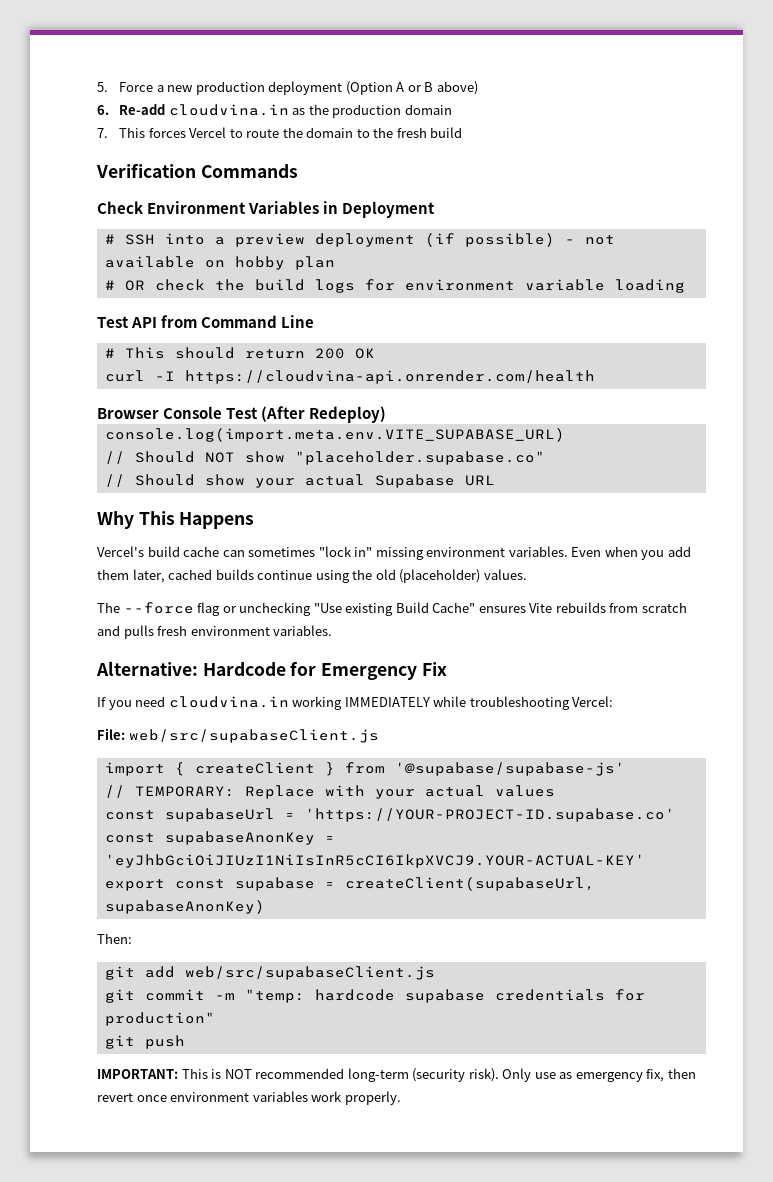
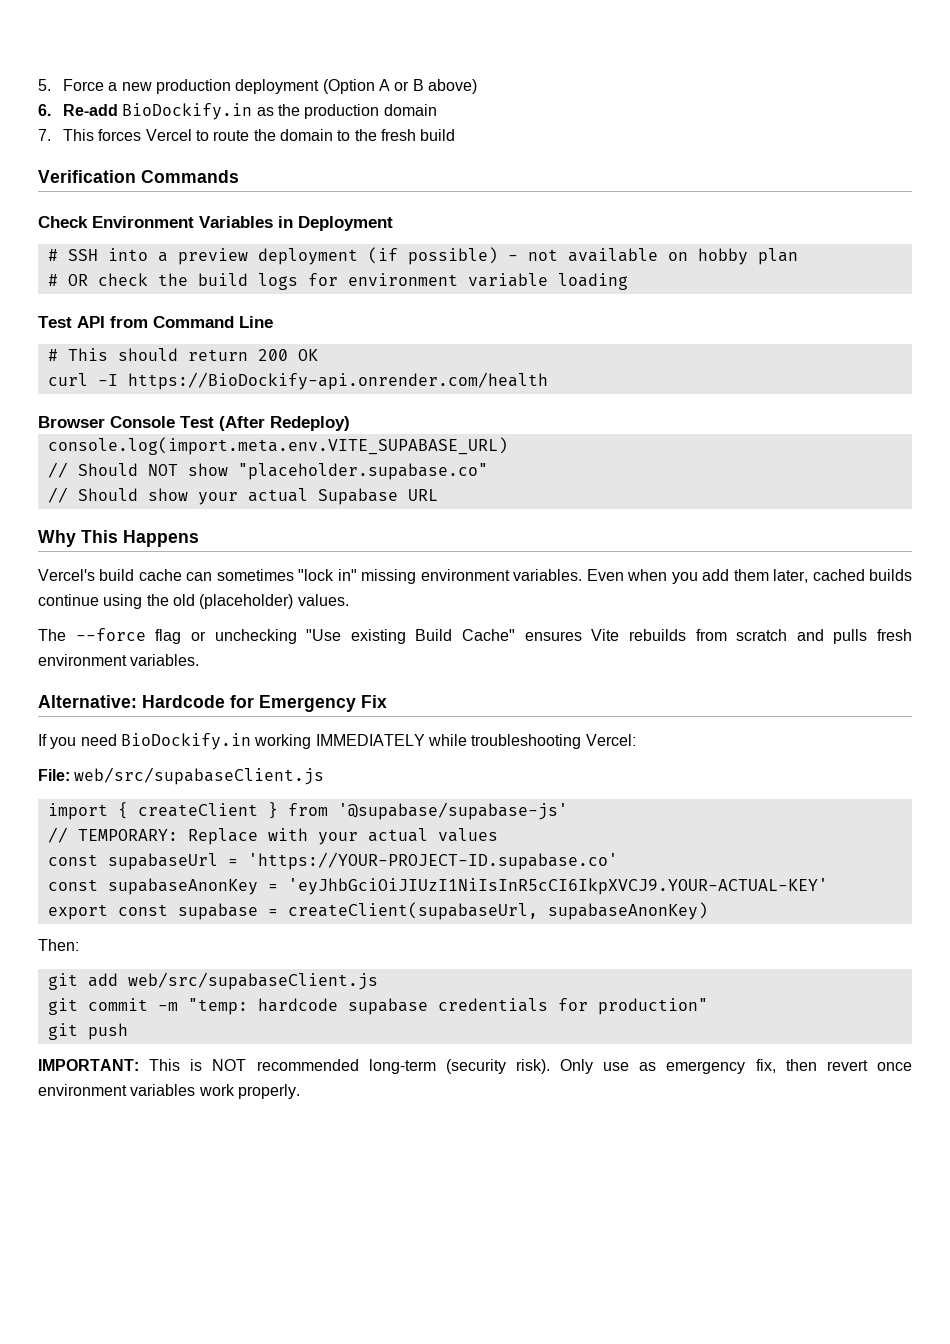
[168,104,289,116] cloudvina.in -> [122,103,253,120] BioDockify.in
[184,370,595,384] https://cloudvina-api.onrender.com/health -> [127,372,548,390] https://BioDockify-api.onrender.com/health
[168,696,289,708] cloudvina.in -> [120,733,251,750] BioDockify.in

